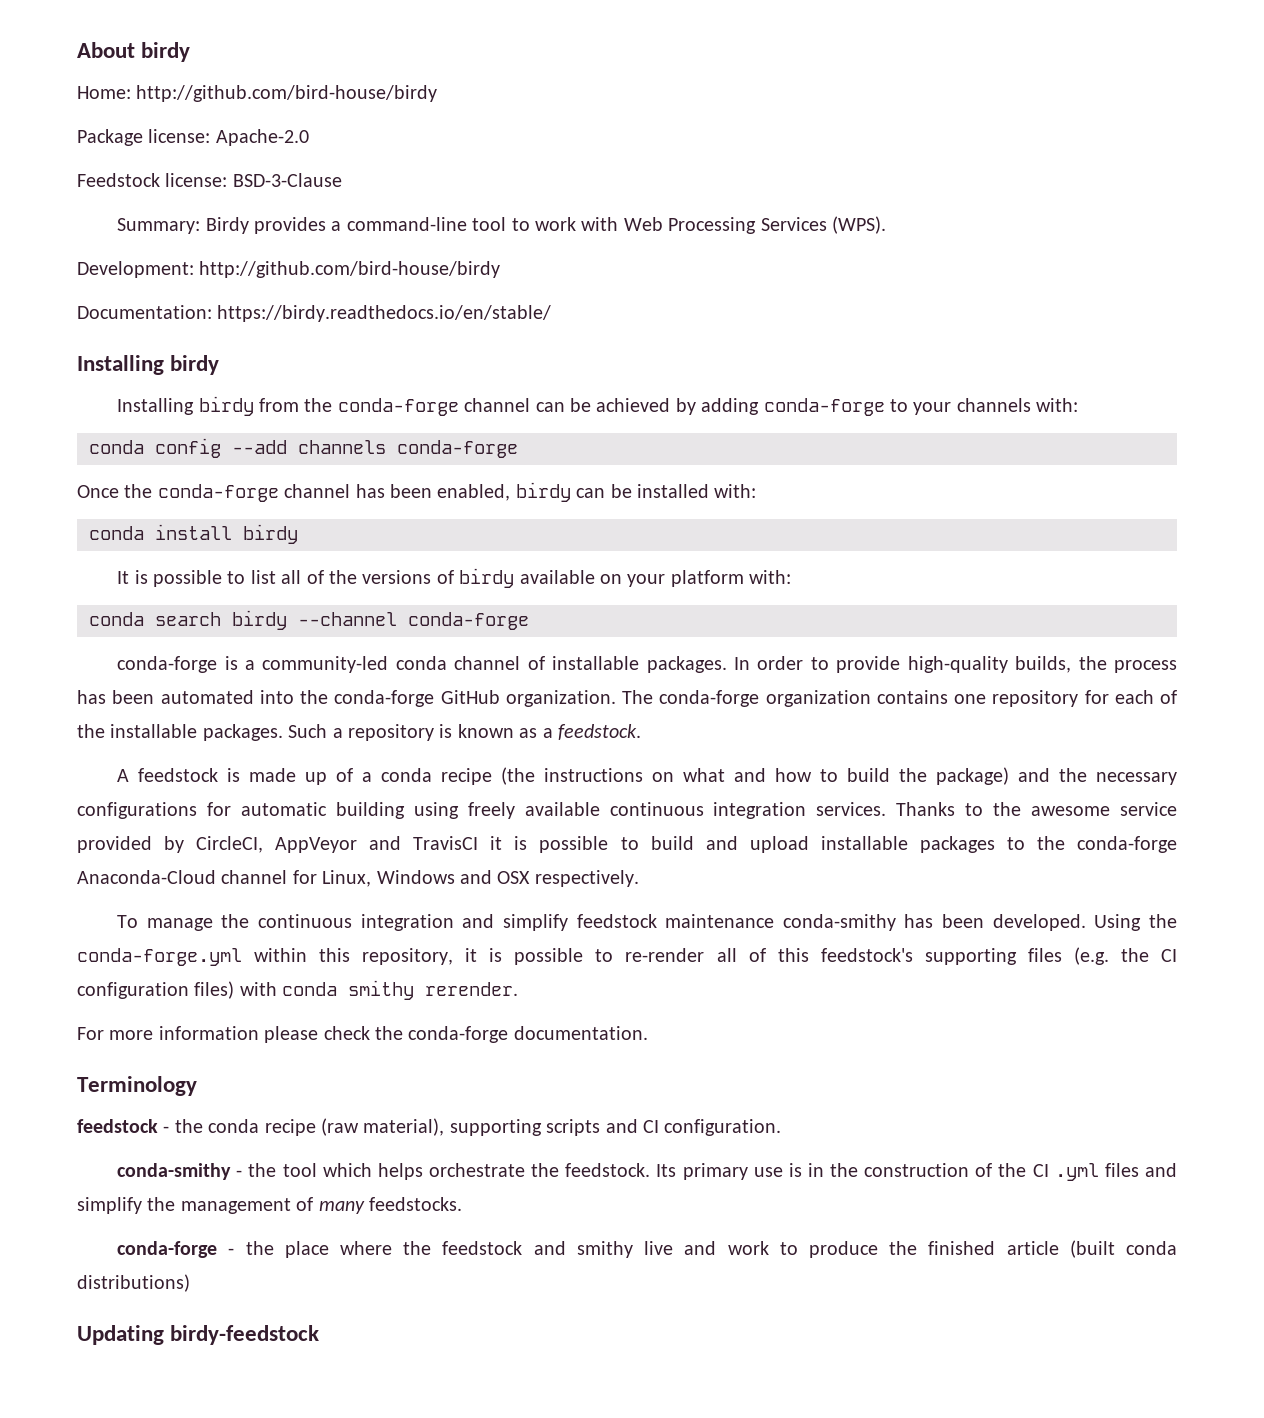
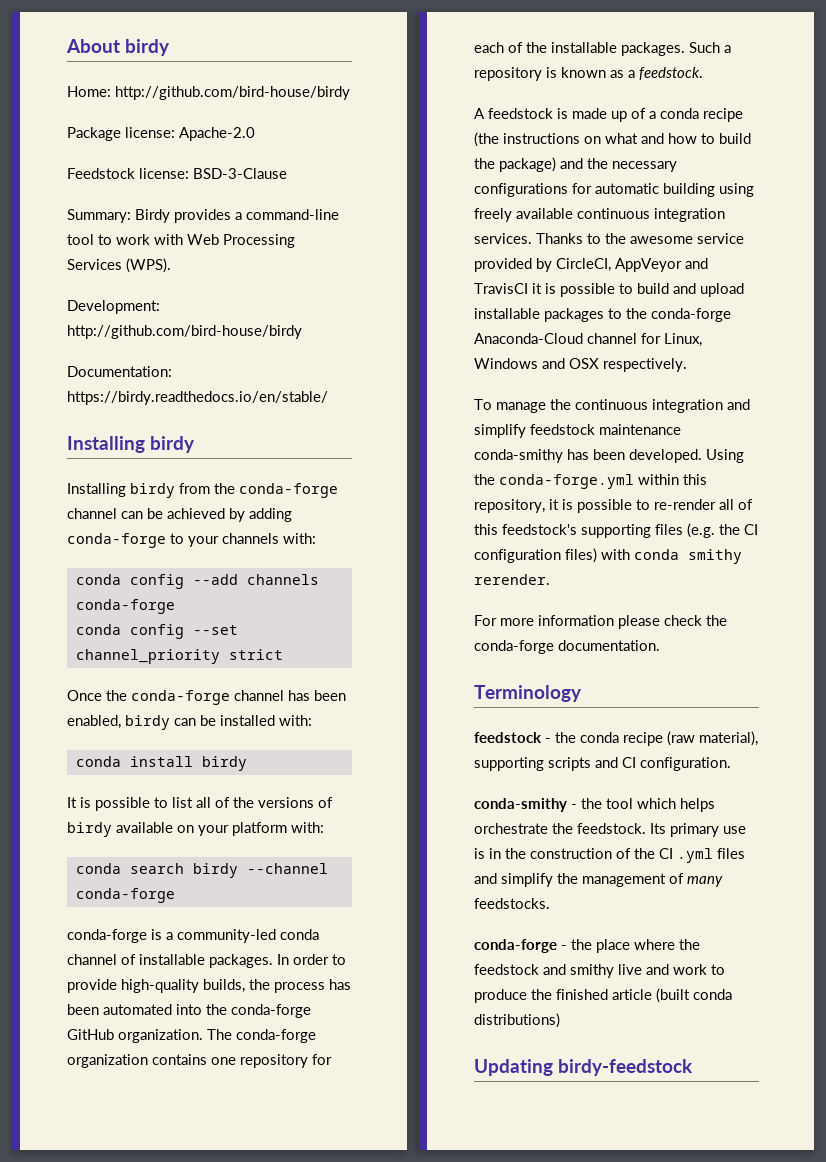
(518, 449) none -> [75,624,238,639] [75,649,283,664] // conda config --set channel_priority strict

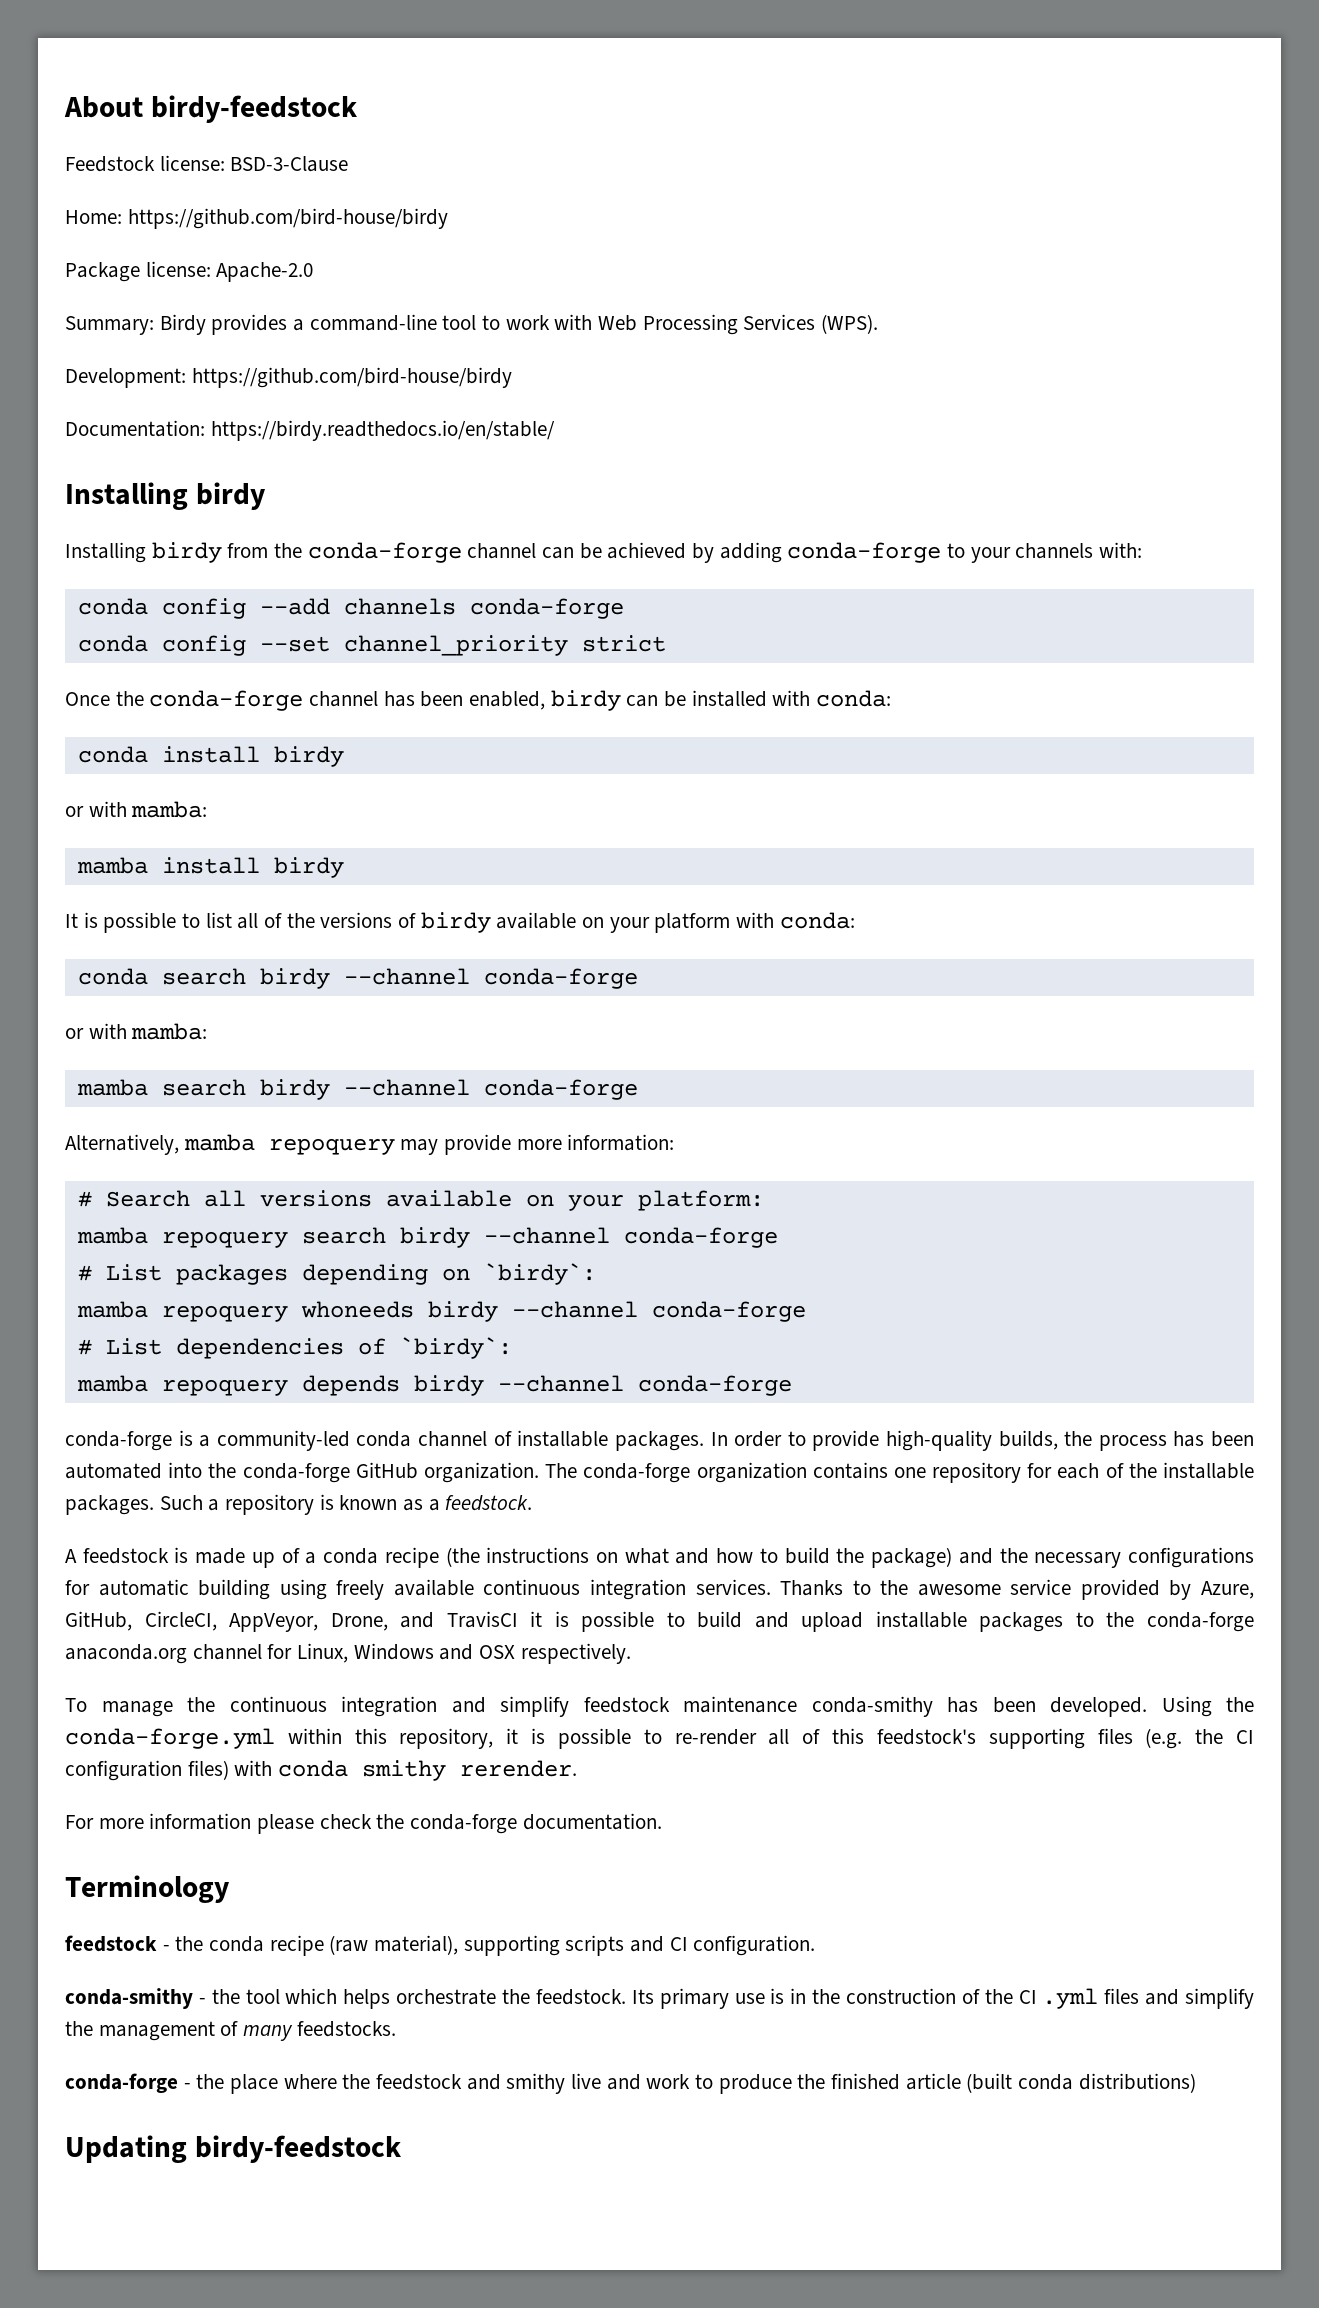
[125,39,170,56] birdy -> [150,95,357,123] [65,155,349,172] birdy-feedstock // Feedstock license: BSD-3-Clause
[115,86,350,100] http://github.com/bird-house/birdy -> [127,208,448,229] https://github.com/bird-house/birdy
[67,168,287,179] // Feedstock license: BSD-3-Clause -> (314, 272) none
[67,325,302,339] http://github.com/bird-house/birdy -> [191,367,512,388] https://github.com/bird-house/birdy
[279,715,312,726] with: -> [772,690,892,707] with conda:
(247, 763) none -> [65,801,208,818] [76,857,344,878] // or with mamba: // mamba install birdy
[291,822,324,833] with: -> [736,912,855,929] with conda:
(175, 895) none -> [65,1023,208,1040] [76,1079,638,1100] [65,1134,675,1155] [77,1190,764,1211] [76,1227,778,1248] [77,1263,596,1285] [76,1301,806,1322] [77,1337,512,1359] [76,1375,792,1396] // or with mamba: // mamba search birdy --channel conda-forge // Alternatively, mamba repoquery may provide more information: // # Search all versions available on your platform: // mamba repoquery search birdy --channel conda-forge // # List packages depending on `birdy`: // mamba repoquery whoneeds birdy --channel conda-forge // # List dependencies of `birdy`: // mamba repoquery depends birdy --channel conda-forge
[556,258,682,272] CircleCI, AppVeyor -> [1201,1581,1254,1599] [65,1611,388,1632] Azure, GitHub, CircleCI, AppVeyor, Drone,
[474,333,583,344] Anaconda-Cloud -> [65,1644,187,1664] anaconda.org

